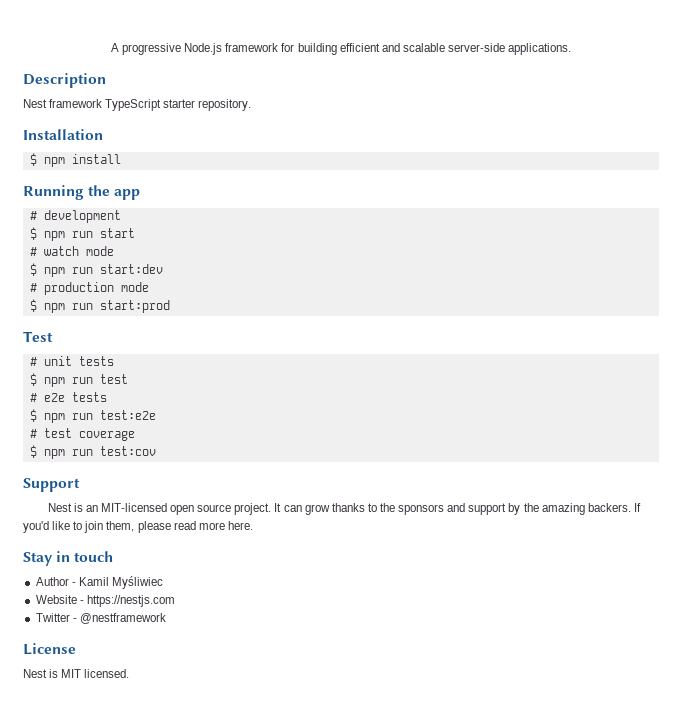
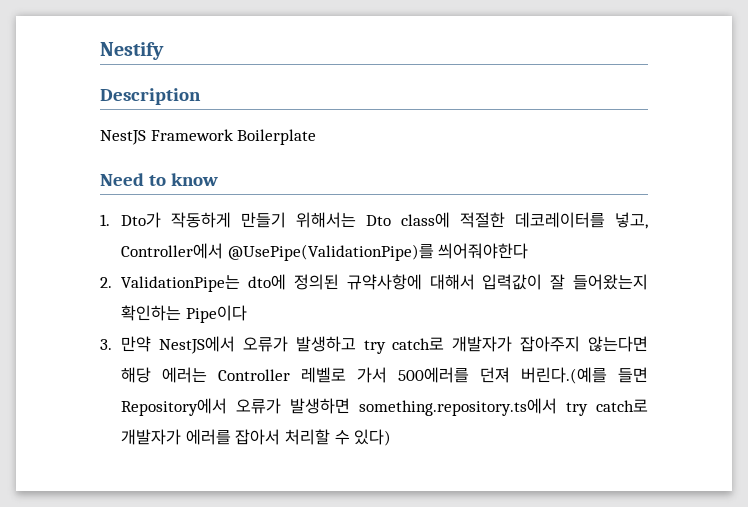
[110,43,572,55] [23,73,106,88] [23,99,252,111] [23,129,103,140] [29,153,121,167] [23,185,141,200] [29,210,121,223] [29,227,135,241] [29,246,114,256] [29,263,163,277] [29,282,149,295] [29,299,170,313] [23,331,53,342] [29,356,114,366] [29,373,128,387] [29,392,107,402] [29,409,156,423] [29,428,135,441] [29,445,156,459] [23,478,80,492] [47,503,641,515] [23,521,253,533] [23,551,114,566] [35,576,163,589] [35,595,175,607] [35,613,166,624] [23,643,76,655] [23,669,130,678] A progressive Node.js framework for building efficient and scalable server-side applications. // Description // Nest framework TypeScript starter repository. // Installation // $ npm install // Running the app // # development // $ npm run start // # watch mode // $ npm run start:dev // # production mode // $ npm run start:prod // Test // # unit tests // $ npm run test // # e2e tests // $ npm run test:e2e // # test coverage // $ npm run test:cov // Support // Nest is an MIT-licensed open source project. It can grow thanks to the sponsors and support by the amazing backers. If you'd like to join them, please read more here. // Stay in touch // Author - Kamil Myśliwiec // Website - https://nestjs.com // Twitter - @nestframework // License // Nest is MIT licensed. -> [100,42,164,60] [100,88,201,105] [100,129,317,145] [100,173,218,186] [100,212,648,229] [121,243,529,261] [100,274,649,292] [121,305,247,323] [100,336,648,354] [121,367,648,384] [121,398,648,416] [121,429,392,446] Nestify // Description // NestJS Framework Boilerplate // Need to know // 1. Dto가 작동하게 만들기 위해서는 Dto class에 적절한 데코레이터를 넣고, Controller에서 @UsePipe(ValidationPipe)를 씌어줘야한다 // 2. ValidationPipe는 dto에 정의된 규약사항에 대해서 입력값이 잘 들어왔는지 확인하는 Pipe이다 // 3. 만약 NestJS에서 오류가 발생하고 try catch로 개발자가 잡아주지 않는다면 해당 에러는 Controller 레벨로 가서 500에러를 던져 버린다.(예를 들면 Repository에서 오류가 발생하면 something.repository.ts에서 try catch로 개발자가 에러를 잡아서 처리할 수 있다)

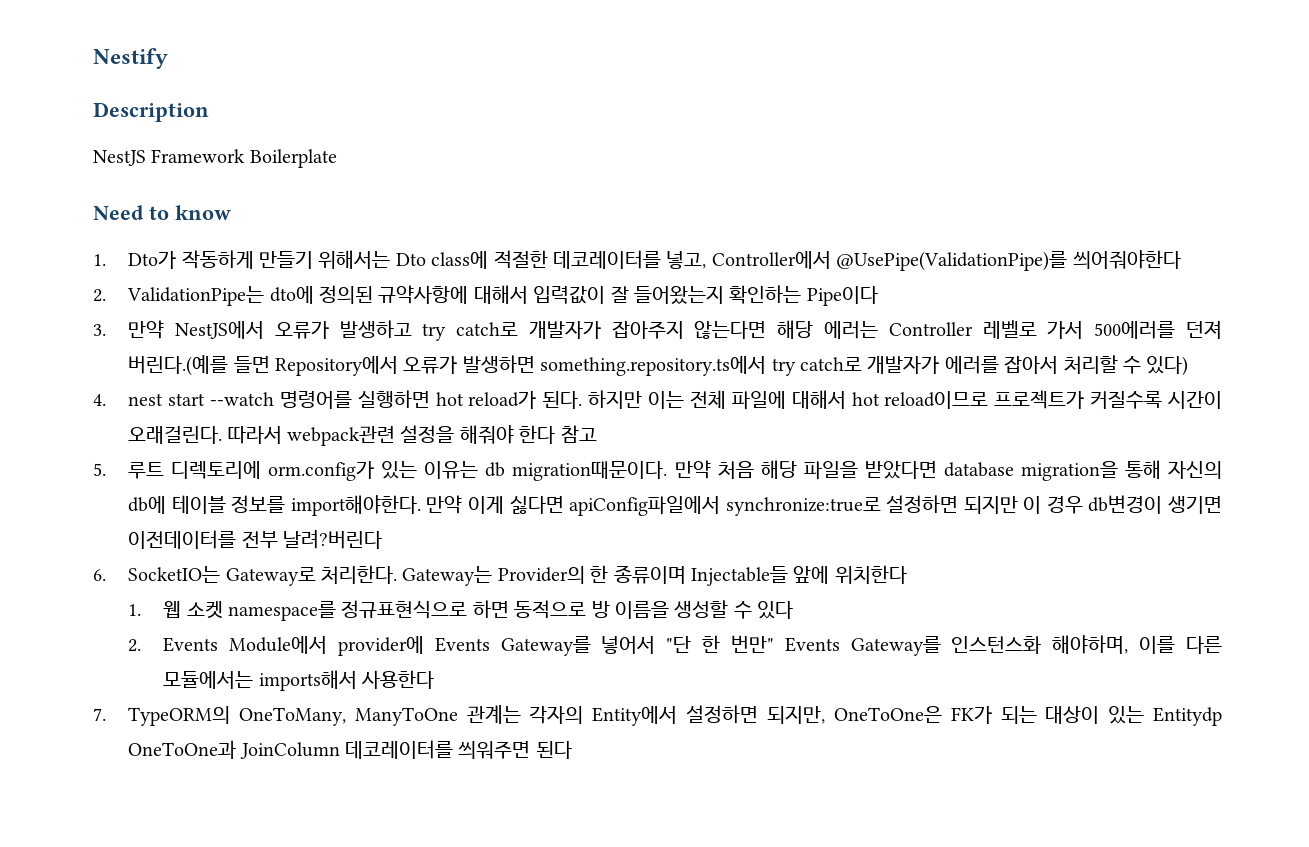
(392, 437) none -> [93,390,1223,410] [128,425,597,446] [93,460,1222,481] [128,495,1223,516] [128,529,382,549] [93,565,907,586] [128,600,794,621] [128,635,1222,656] [163,670,435,691] [93,705,1222,726] [128,740,572,759] // 4. nest start --watch 명령어를 실행하면 hot reload가 된다. 하지만 이는 전체 파일에 대해서 hot reload이므로 프로젝트가 커질수록 시간이 오래걸린다. 따라서 webpack관련 설정을 해줘야 한다 참고 // 5. 루트 디렉토리에 orm.config가 있는 이유는 db migration때문이다. 만약 처음 해당 파일을 받았다면 database migration을 통해 자신의 db에 테이블 정보를 import해야한다. 만약 이게 싫다면 apiConfig파일에서 synchronize:true로 설정하면 되지만 이 경우 db변경이 생기면 이전데이터를 전부 날려?버린다 // 6. SocketIO는 Gateway로 처리한다. Gateway는 Provider의 한 종류이며 Injectable들 앞에 위치한다 // 1. 웹 소켓 namespace를 정규표현식으로 하면 동적으로 방 이름을 생성할 수 있다 // 2. Events Module에서 provider에 Events Gateway를 넣어서 "단 한 번만" Events Gateway를 인스턴스화 해야하며, 이를 다른 모듈에서는 imports해서 사용한다 // 7. TypeORM의 OneToMany, ManyToOne 관계는 각자의 Entity에서 설정하면 되지만, OneToOne은 FK가 되는 대상이 있는 Entitydp OneToOne과 JoinColumn 데코레이터를 씌워주면 된다

